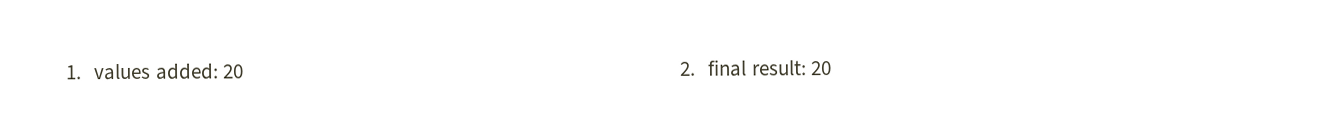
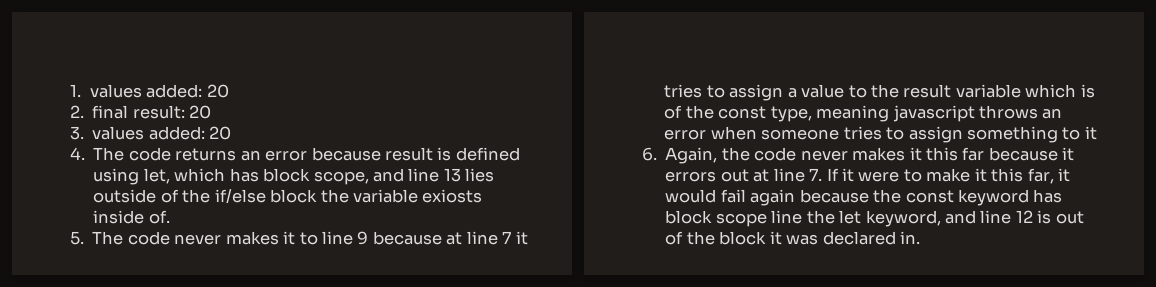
(833, 68) none -> [70,126,232,140] [70,147,520,161] [93,168,495,185] [93,189,483,203] [93,210,170,224] [70,231,528,245] [664,84,1095,101] [664,105,1063,122] [664,126,1097,143] [642,147,1075,164] [665,168,1071,184] [665,189,1063,206] [665,210,1084,227] [665,231,920,245] // 3. values added: 20 // 4. The code returns an error because result is defined using let, which has block scope, and line 13 lies outside of the if/else block the variable exiosts inside of. // 5. The code never makes it to line 9 because at line 7 it tries to assign a value to the result variable which is of the const type, meaning javascript throws an error when someone tries to assign something to it // 6. Again, the code never makes it this far because it errors out at line 7. If it were to make it this far, it would fail again because the const keyword has block scope line the let keyword, and line 12 is out of the block it was declared in.

